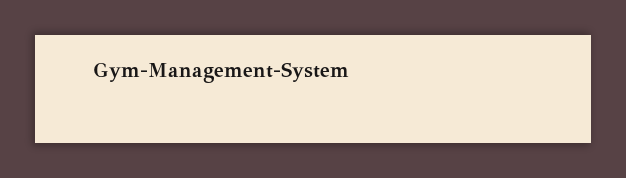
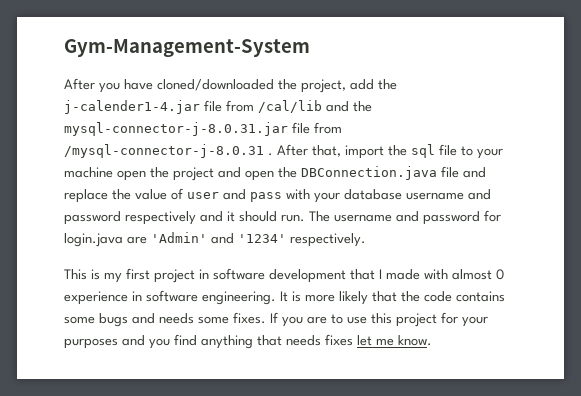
(349, 72) none -> [64,78,397,93] [64,100,372,114] [64,122,342,136] [64,144,503,159] [64,166,486,181] [64,188,491,203] [64,210,501,225] [64,232,366,247] [64,268,504,283] [64,290,505,305] [64,312,488,327] [64,334,432,349] // After you have cloned/downloaded the project, add the j-calender1-4.jar file from /cal/lib and the mysql-connector-j-8.0.31.jar file from /mysql-connector-j-8.0.31 . After that, import the sql file to your machine open the project and open the DBConnection.java file and replace the value of user and pass with your database username and password respectively and it should run. The username and password for login.java are 'Admin' and '1234' respectively. // This is my first project in software development that I made with almost 0 experience in software engineering. It is more likely that the code contains some bugs and needs some fixes. If you are to use this project for your purposes and you find anything that needs fixes let me know.

